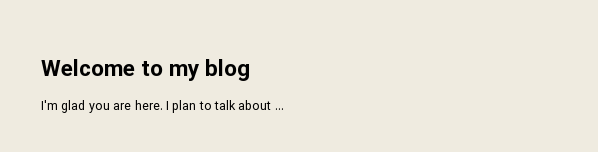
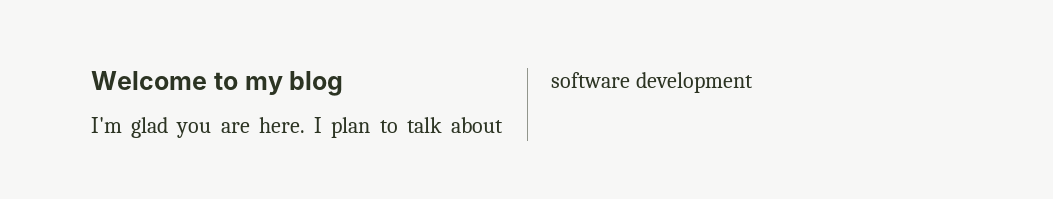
[274,108,284,110] ... -> [551,72,753,93] software development

